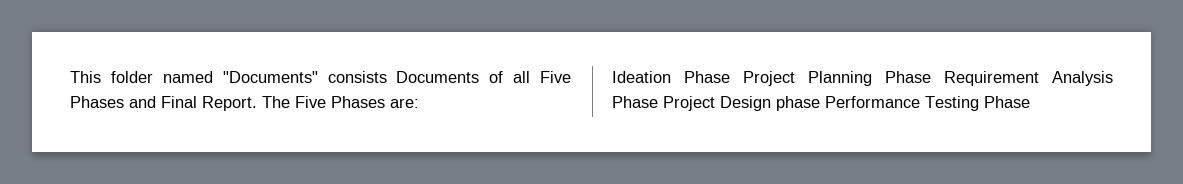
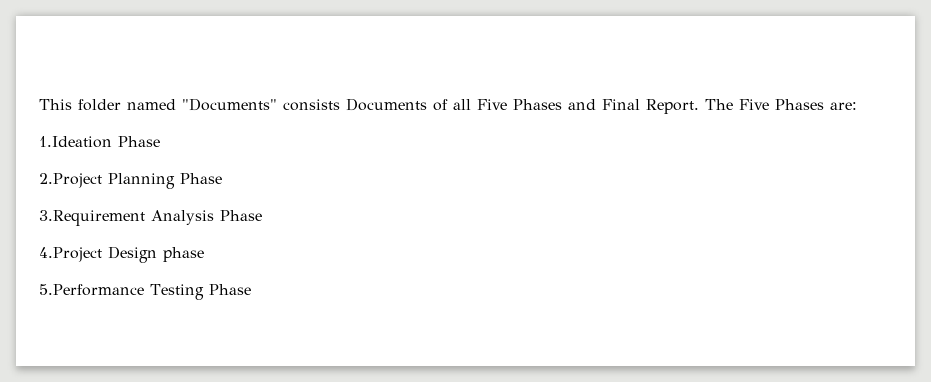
[612,71,795,86] Ideation Phase Project -> [39,136,160,148] [39,173,102,188] 1.Ideation Phase // 2.Project
[944,71,1039,86] Requirement -> [39,210,145,226] // 3.Requirement
[663,96,715,111] Project -> [39,247,102,262] // 4.Project
[825,96,920,108] Performance -> [39,284,144,296] // 5.Performance

